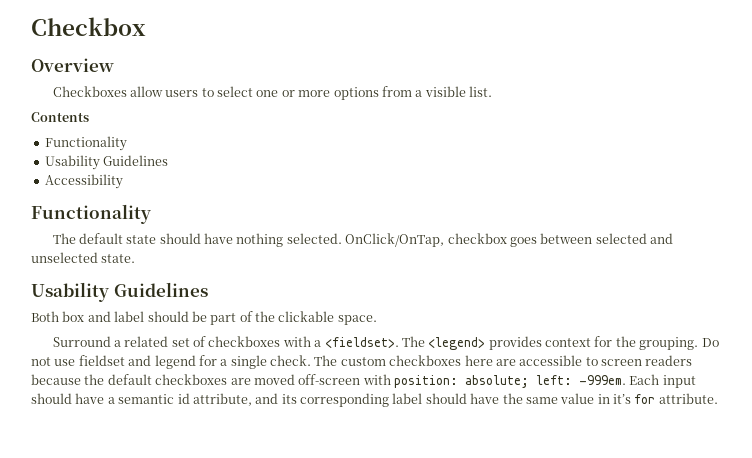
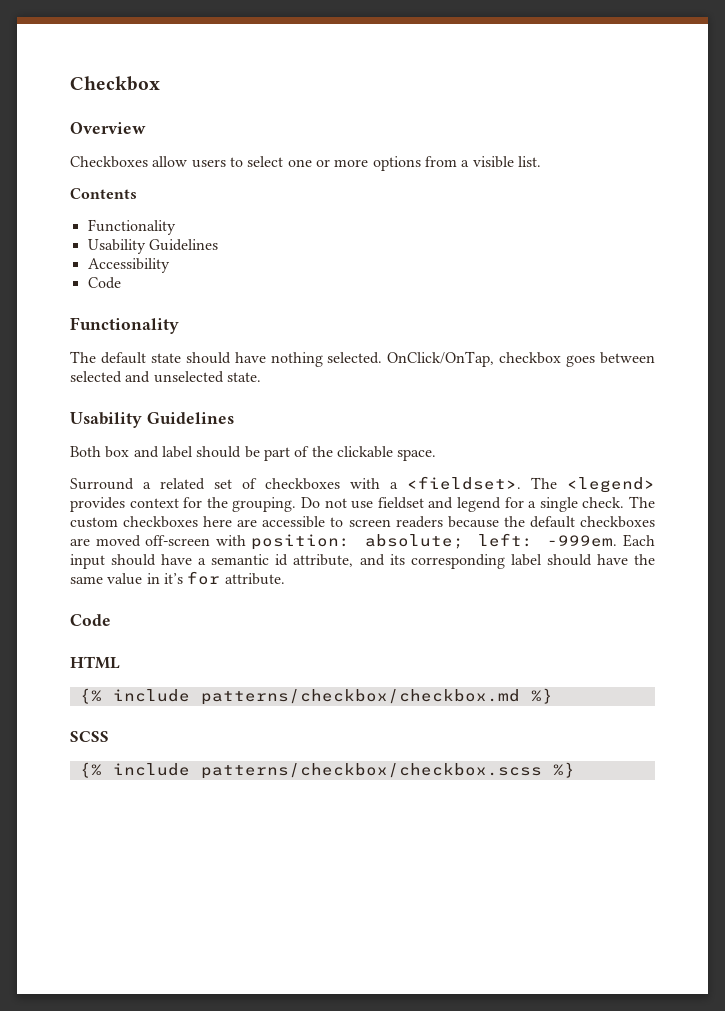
(123, 181) none -> [87,277,121,289] // Code
(718, 398) none -> [70,614,111,626] [70,656,120,669] [79,688,553,705] [70,731,109,742] [79,762,575,779] // Code // HTML // {% include patterns/checkbox/checkbox.md %} // SCSS // {% include patterns/checkbox/checkbox.scss %}

